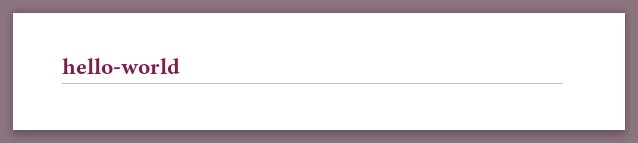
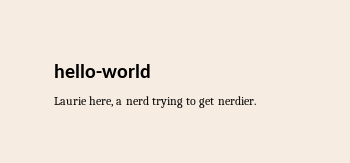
(180, 66) none -> [54,96,256,108] // Laurie here, a nerd trying to get nerdier.

